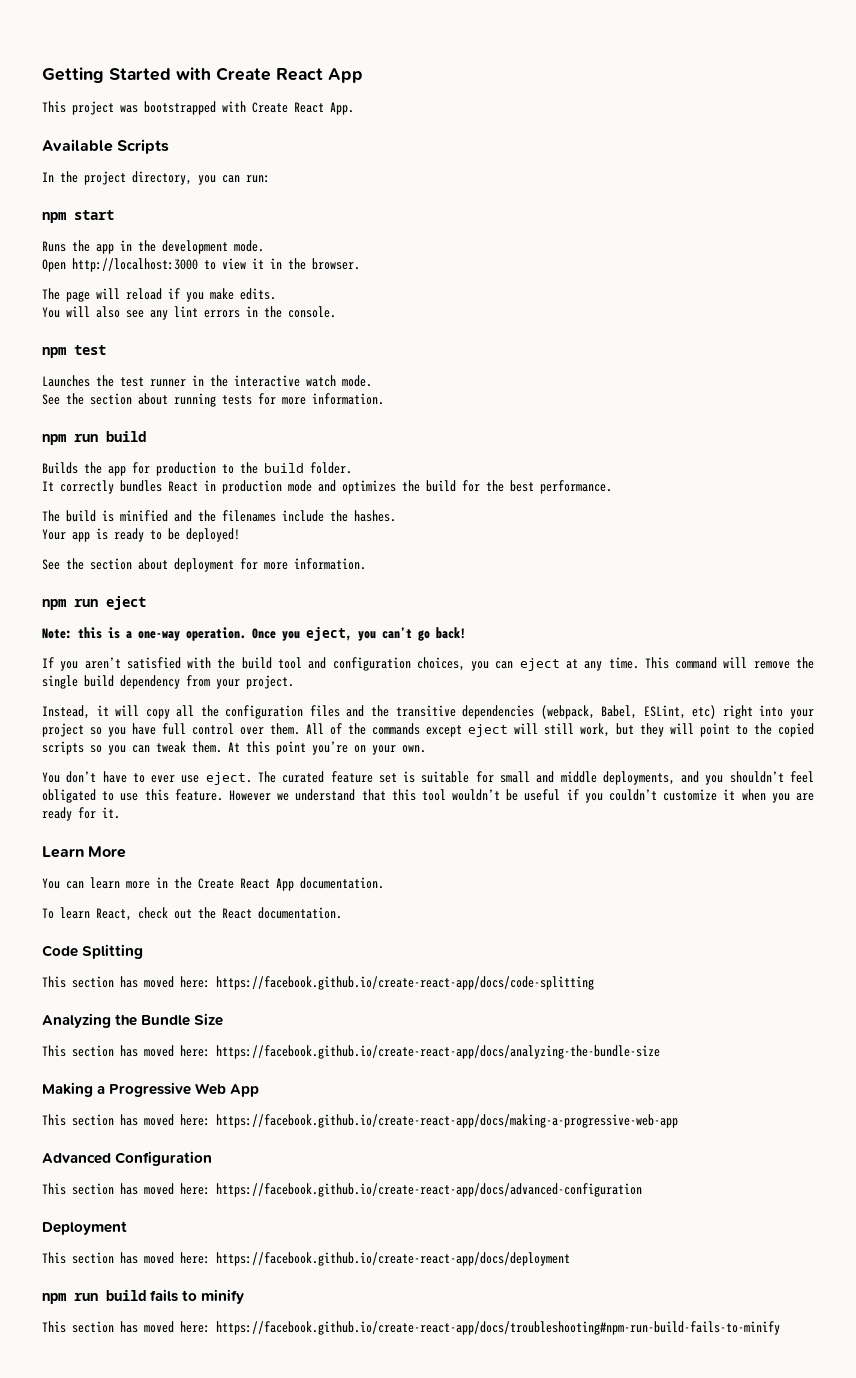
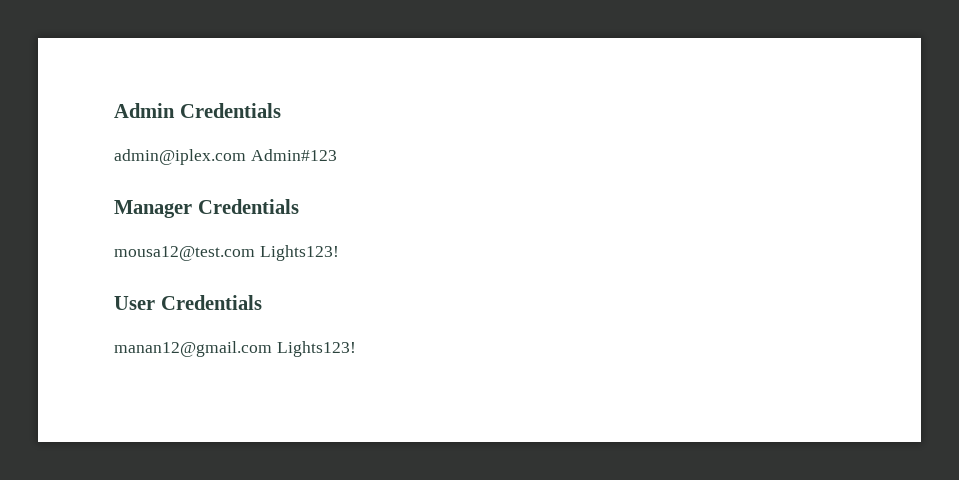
[42,67,363,83] [42,101,354,115] [42,139,170,154] [42,171,270,185] [42,210,114,223] [42,240,264,254] [42,258,360,272] [42,288,276,302] [42,306,336,320] [42,345,106,358] [42,375,372,387] [42,393,384,407] [42,431,146,445] [42,462,352,476] [42,480,612,494] [42,510,396,522] [42,528,240,542] [42,558,366,572] [42,596,146,610] [42,627,466,641] [42,657,815,671] [42,675,294,689] [42,705,814,719] [42,723,814,737] [42,741,426,755] [42,771,815,785] [42,789,814,803] [42,807,120,821] [42,846,127,858] [42,877,384,891] [42,907,342,921] [42,944,144,959] [42,976,594,990] [42,1013,224,1028] [42,1045,660,1059] [42,1082,260,1097] [42,1114,678,1128] [42,1151,213,1166] [42,1183,642,1197] [42,1221,127,1235] [42,1252,570,1266] [42,1289,245,1304] [42,1321,780,1335] Getting Started with Create React App // This project was bootstrapped with Create React App. // Available Scripts // In the project directory, you can run: // npm start // Runs the app in the development mode. // Open http://localhost:3000 to view it in the browser. // The page will reload if you make edits. // You will also see any lint errors in the console. // npm test // Launches the test runner in the interactive watch mode. // See the section about running tests for more information. // npm run build // Builds the app for production to the build folder. // It correctly bundles React in production mode and optimizes the build for the best performance. // The build is minified and the filenames include the hashes. // Your app is ready to be deployed! // See the section about deployment for more information. // npm run eject // Note: this is a one-way operation. Once you eject, you can’t go back! // If you aren’t satisfied with the build tool and configuration choices, you can eject at any time. This command will remove the single build dependency from your project. // Instead, it will copy all the configuration files and the transitive dependencies (webpack, Babel, ESLint, etc) right into your project so you have full control over them. All of the commands except eject will still work, but they will point to the copied scripts so you can tweak them. At this point you’re on your own. // You don’t have to ever use eject. The curated feature set is suitable for small and middle deployments, and you shouldn’t feel obligated to use this feature. However we understand that this tool wouldn’t be useful if you couldn’t customize it when you are ready for it. // Learn More // You can learn more in the Create React App documentation. // To learn React, check out the React documentation. // Code Splitting // This section has moved here: https://facebook.github.io/create-react-app/docs/code-splitting // Analyzing the Bundle Size // This section has moved here: https://facebook.github.io/create-react-app/docs/analyzing-the-bundle-size // Making a Progressive Web App // This section has moved here: https://facebook.github.io/create-react-app/docs/making-a-progressive-web-app // Advanced Configuration // This section has moved here: https://facebook.github.io/create-react-app/docs/advanced-configuration // Deployment // This section has moved here: https://facebook.github.io/create-react-app/docs/deployment // npm run build fails to minify // This section has moved here: https://facebook.github.io/create-react-app/docs/troubleshooting#npm-run-build-fails-to-minify -> [114,103,281,118] [114,149,337,165] [114,199,299,218] [114,245,339,261] [114,295,262,310] [114,341,356,357] Admin Credentials // admin@iplex.com Admin#123 // Manager Credentials // mousa12@test.com Lights123! // User Credentials // manan12@gmail.com Lights123!

